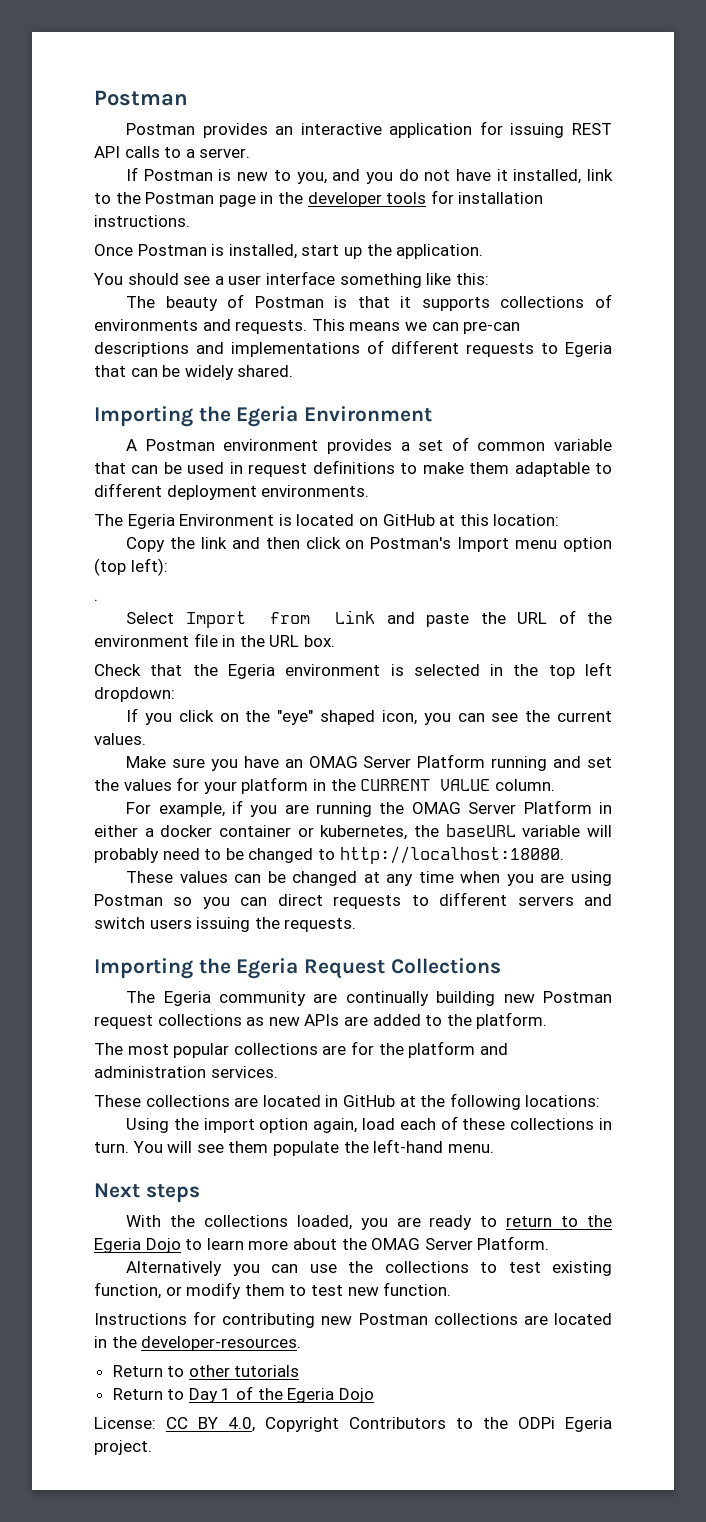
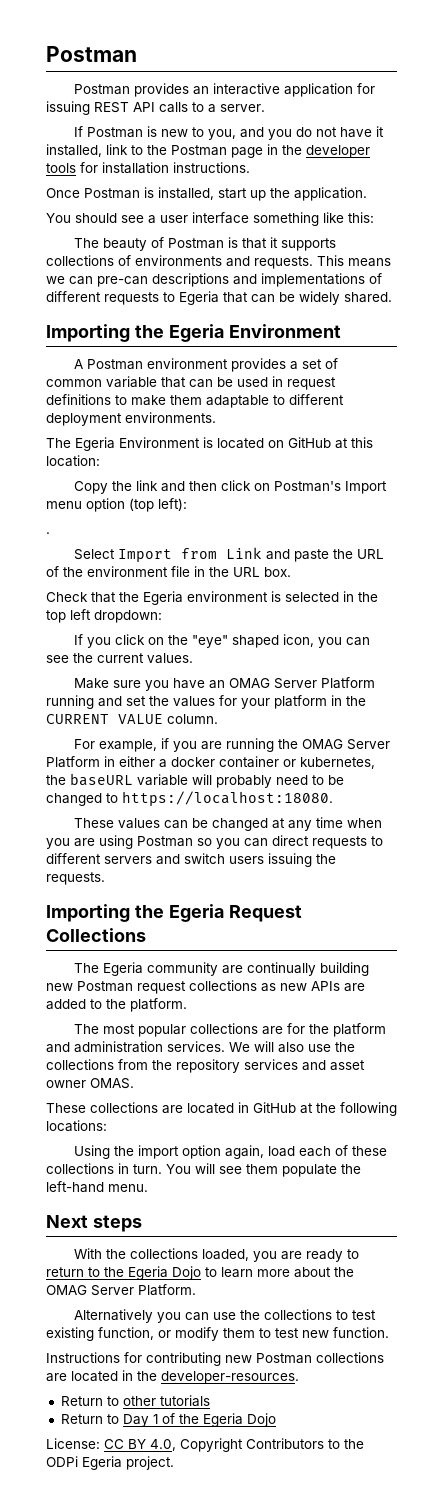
[339,846,564,864] http://localhost:18080. -> [122,791,333,806] https://localhost:18080.
(278, 1072) none -> [229,1041,355,1053] [46,1059,365,1073] [46,1078,134,1089] We will also use the collections from the repository services and asset owner OMAS.

